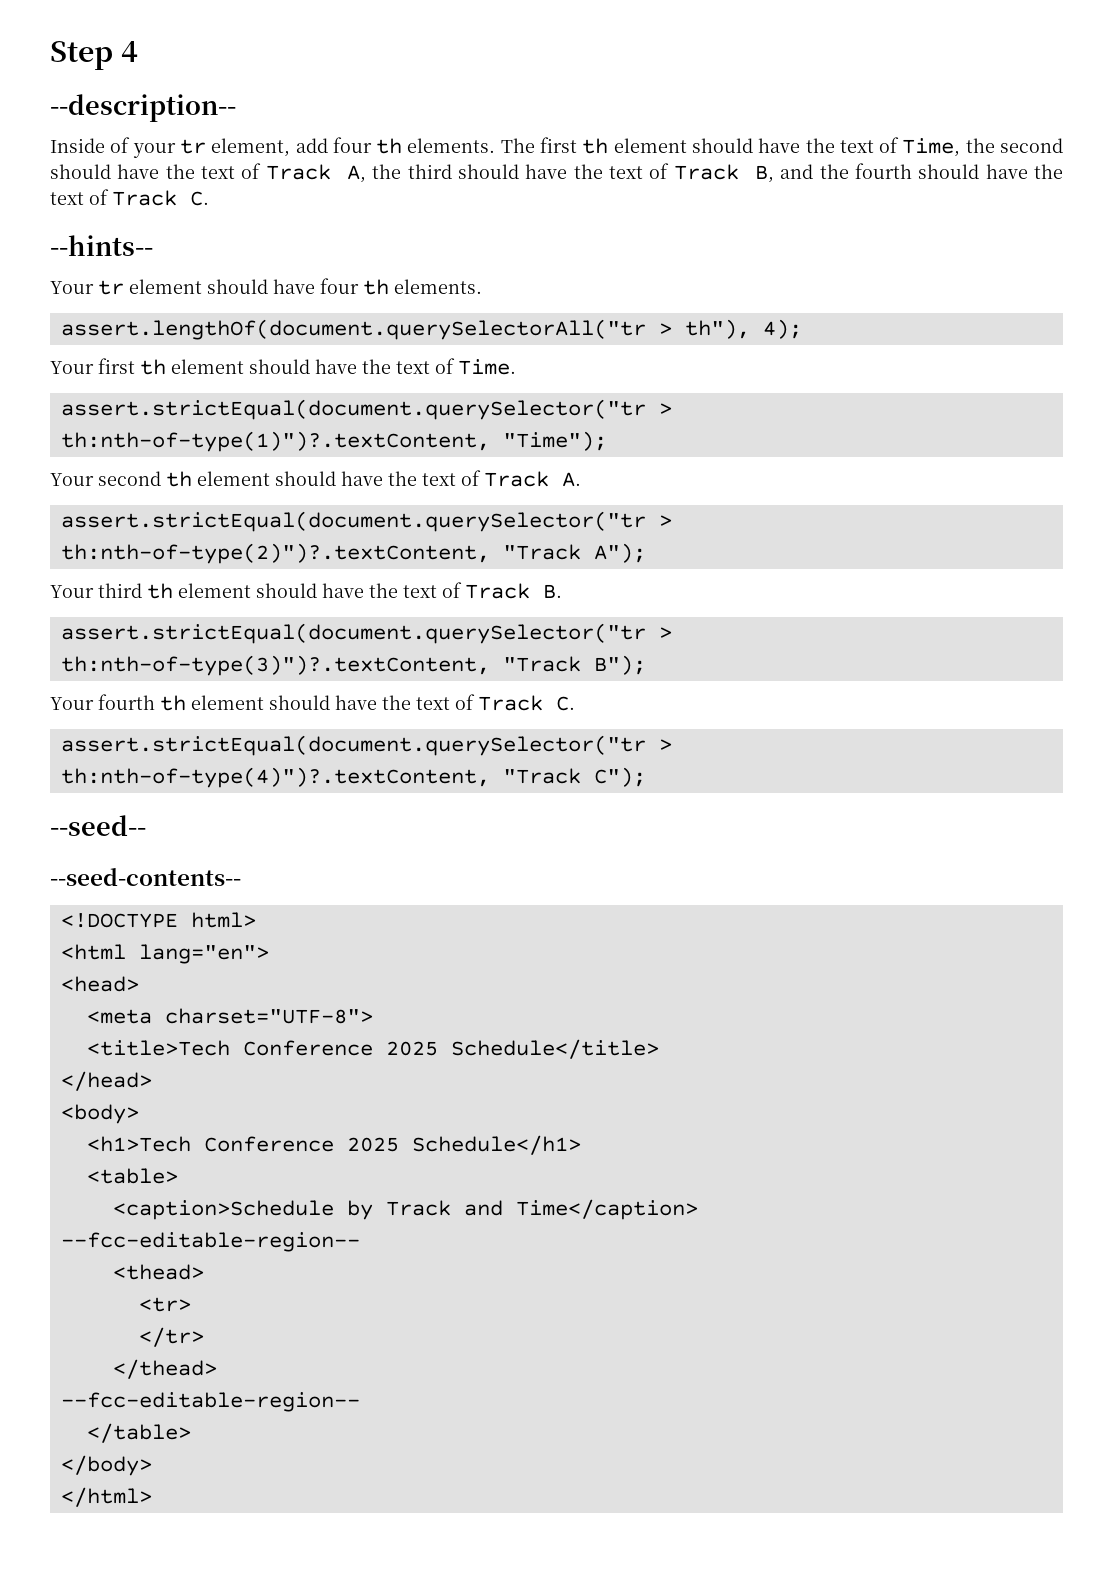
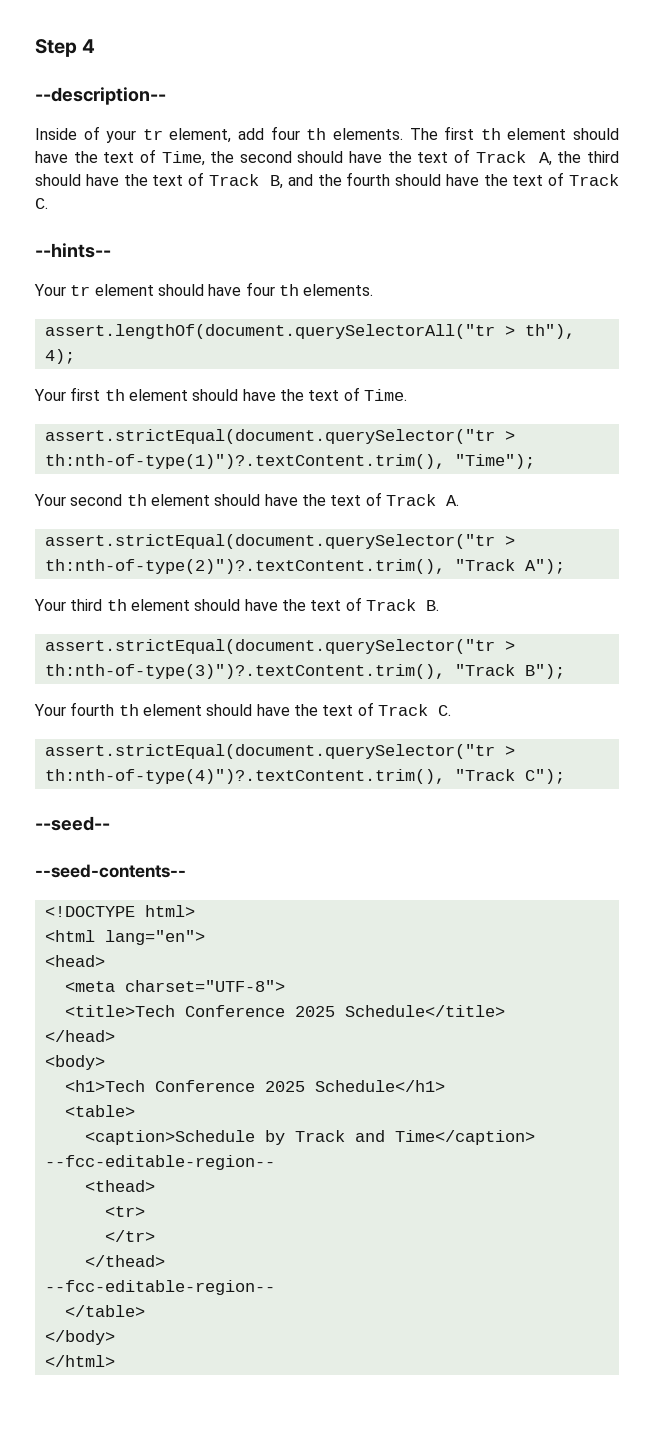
[60,431,490,452] th:nth-of-type(1)")?.textContent, -> [44,454,445,469] th:nth-of-type(1)")?.textContent.trim(),
[60,543,490,564] th:nth-of-type(2)")?.textContent, -> [44,559,445,574] th:nth-of-type(2)")?.textContent.trim(),
[60,655,490,676] th:nth-of-type(3)")?.textContent, -> [44,664,445,679] th:nth-of-type(3)")?.textContent.trim(),
[60,767,490,788] th:nth-of-type(4)")?.textContent, -> [44,769,445,784] th:nth-of-type(4)")?.textContent.trim(),

